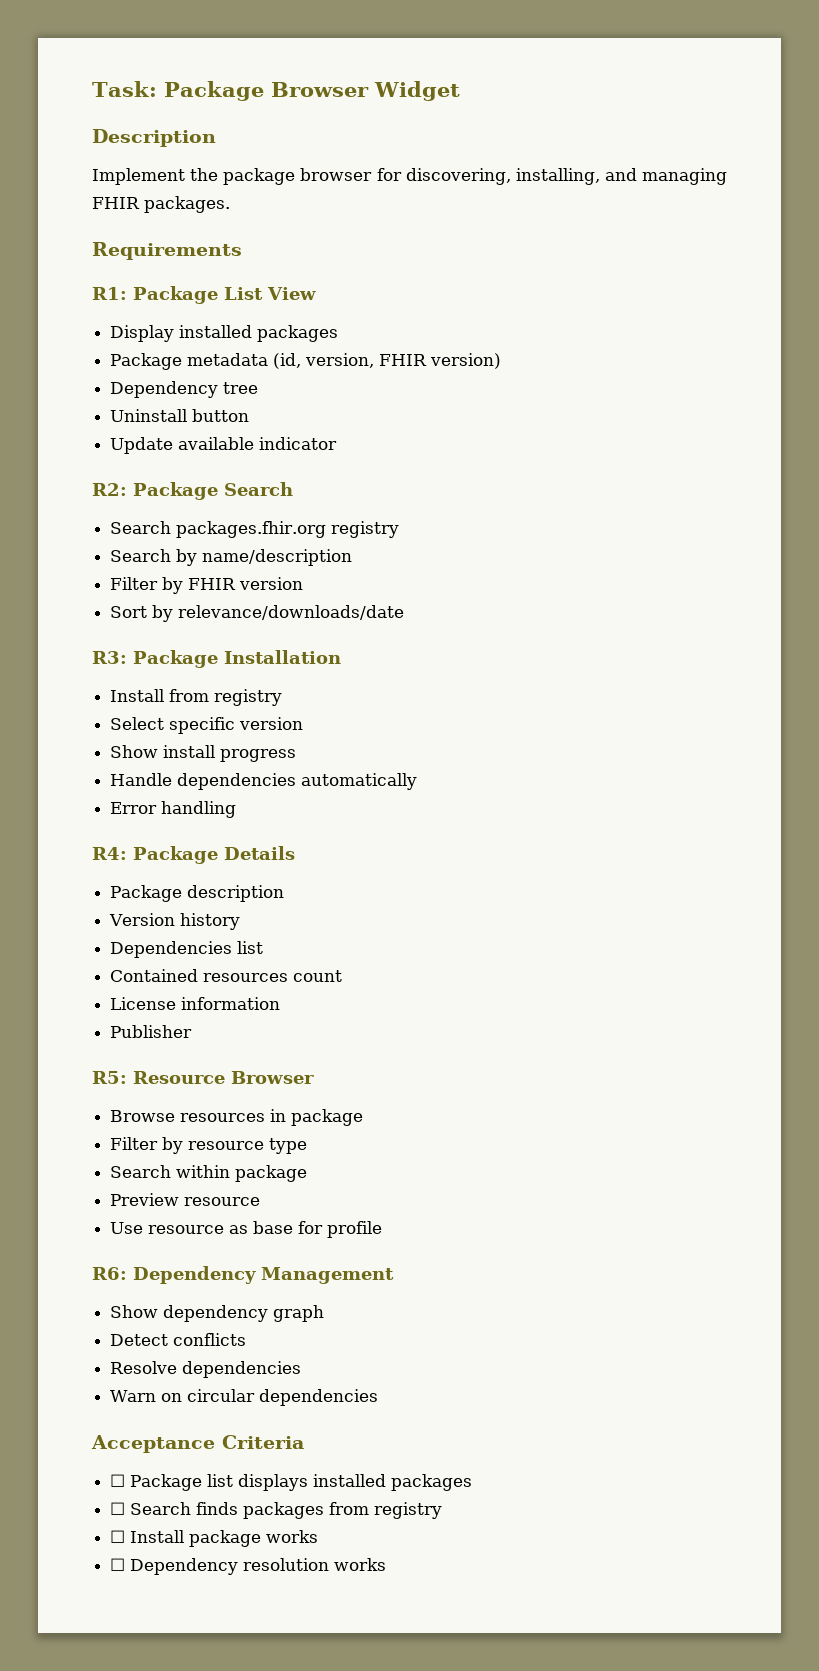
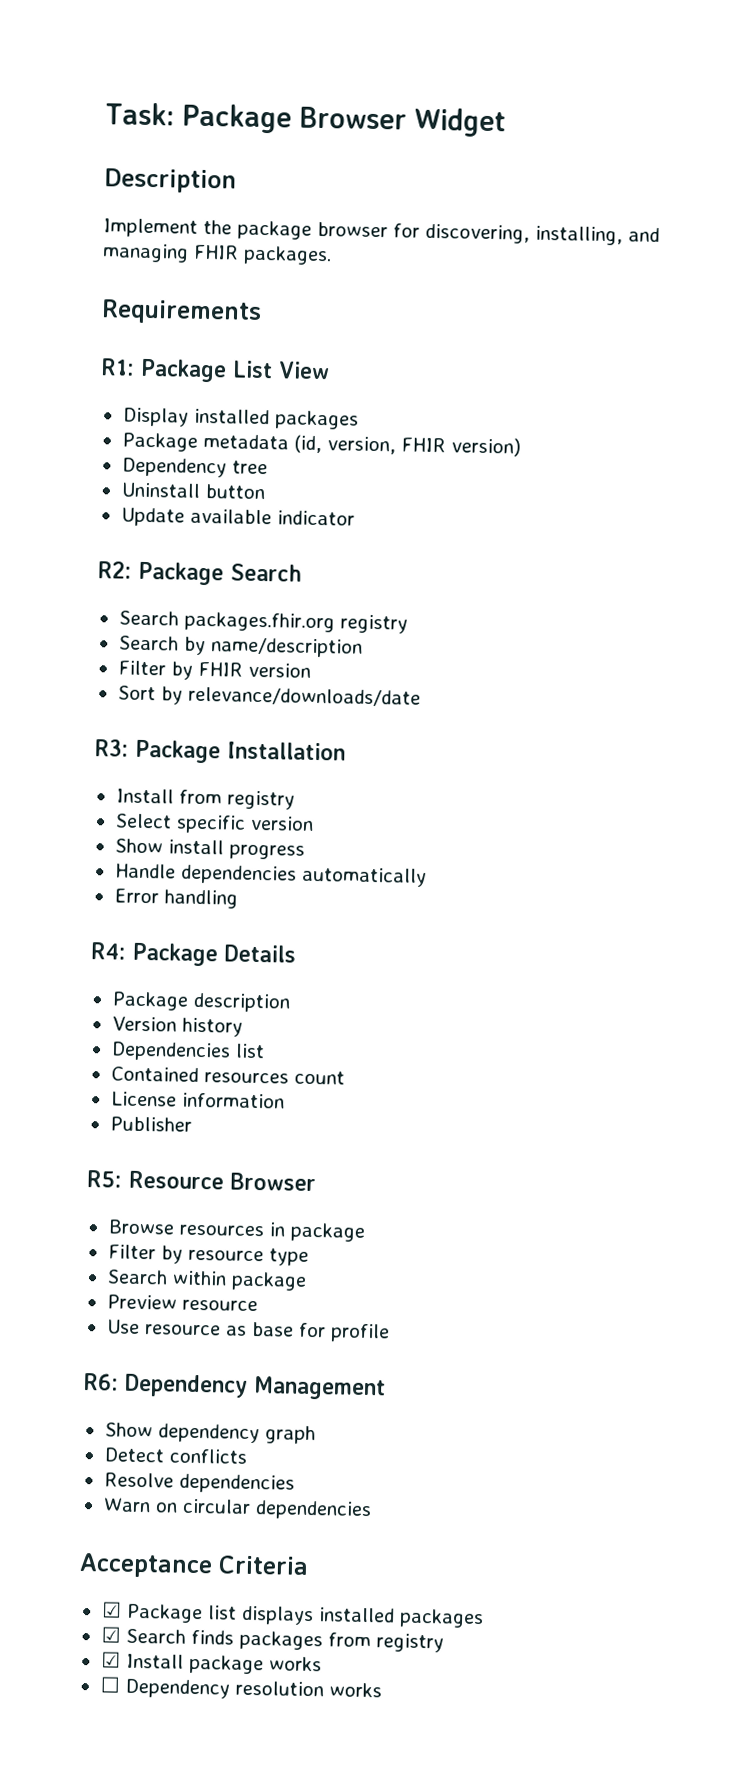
[110,1474,126,1487] ☐ -> [101,1601,122,1618] ☑
[110,1502,126,1515] ☐ -> [100,1626,121,1643] ☑
[110,1530,126,1543] ☐ -> [100,1651,121,1668] ☑

